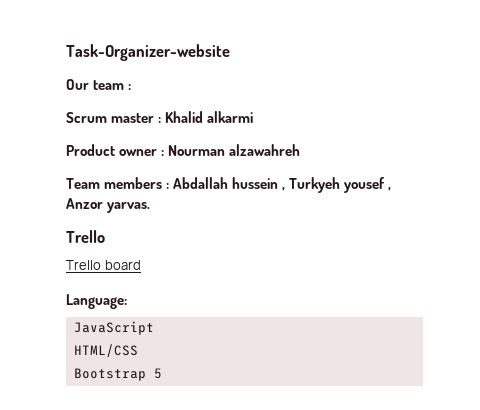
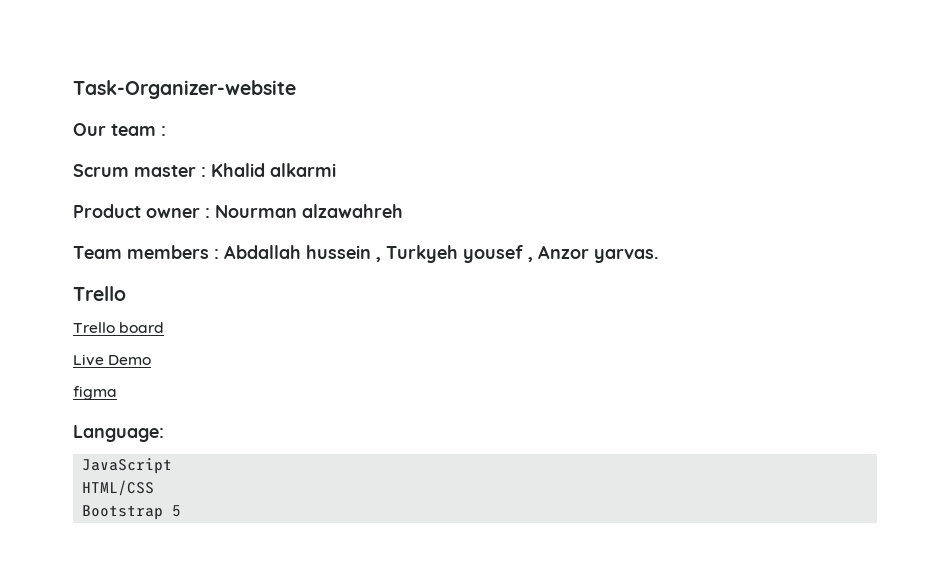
(141, 265) none -> [73,354,152,366] [73,386,117,400] // Live Demo // figma

